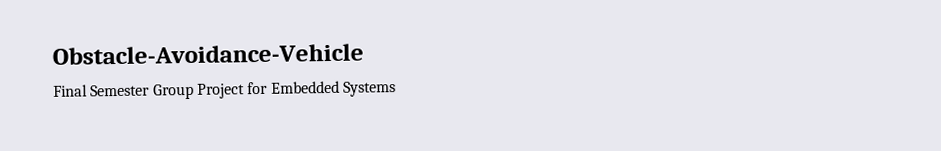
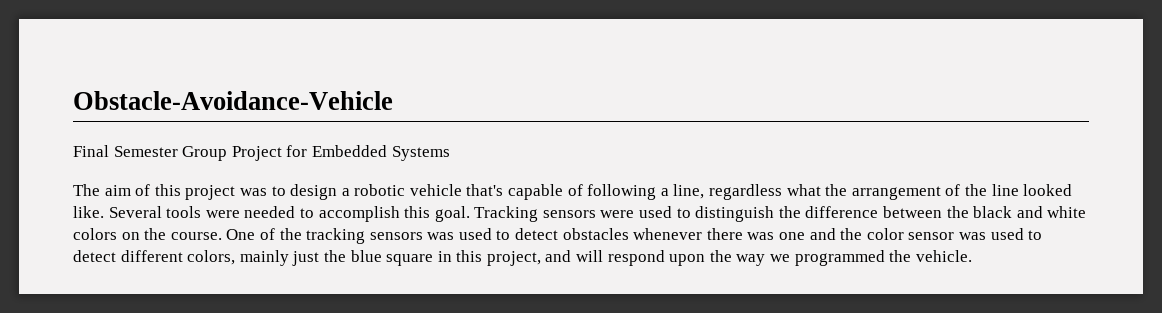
(396, 89) none -> [73,184,1073,200] [73,206,1087,222] [73,228,1043,244] [73,250,972,266] // The aim of this project was to design a robotic vehicle that's capable of following a line, regardless what the arrangement of the line looked like. Several tools were needed to accomplish this goal. Tracking sensors were used to distinguish the difference between the black and white colors on the course. One of the tracking sensors was used to detect obstacles whenever there was one and the color sensor was used to detect different colors, mainly just the blue square in this project, and will respond upon the way we programmed the vehicle.

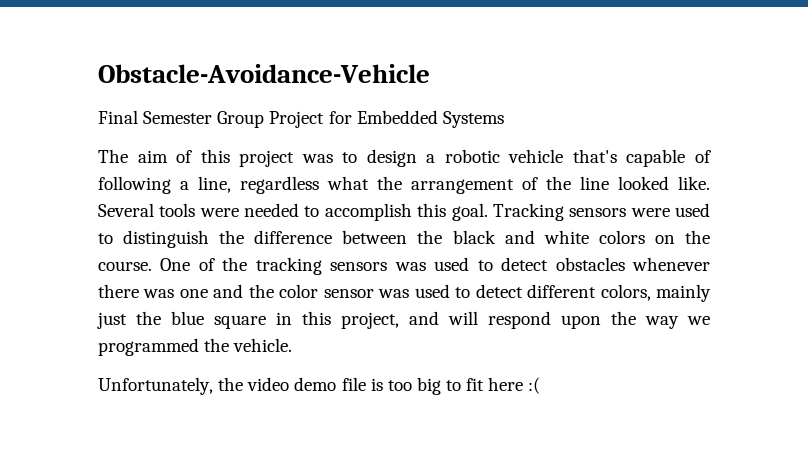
(972, 256) none -> [98,377,541,395] // Unfortunately, the video demo file is too big to fit here :(

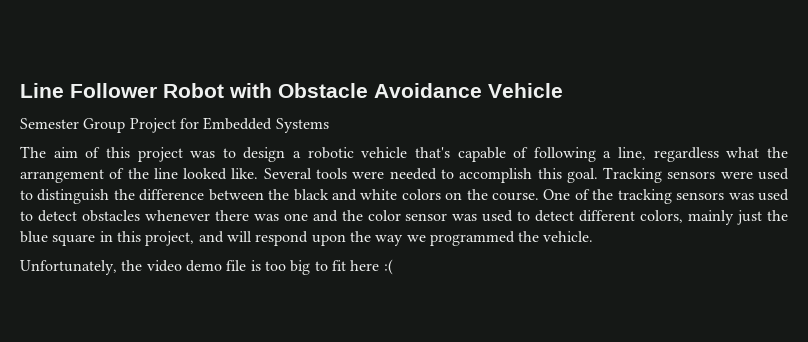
[98,64,430,83] [98,110,138,124] Obstacle-Avoidance-Vehicle // Final -> [20,83,563,98] Line Follower Robot with Obstacle Avoidance Vehicle //

